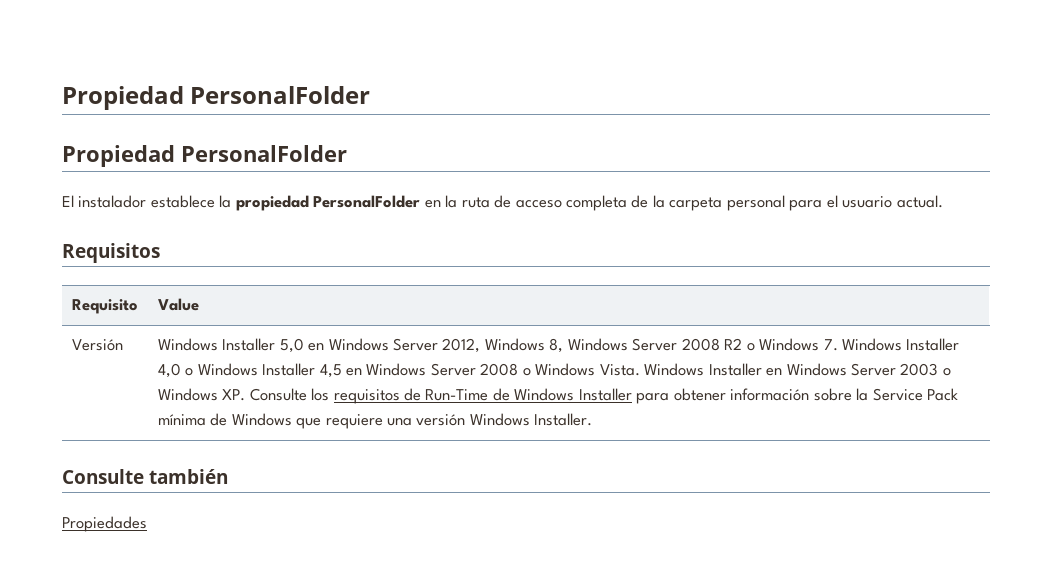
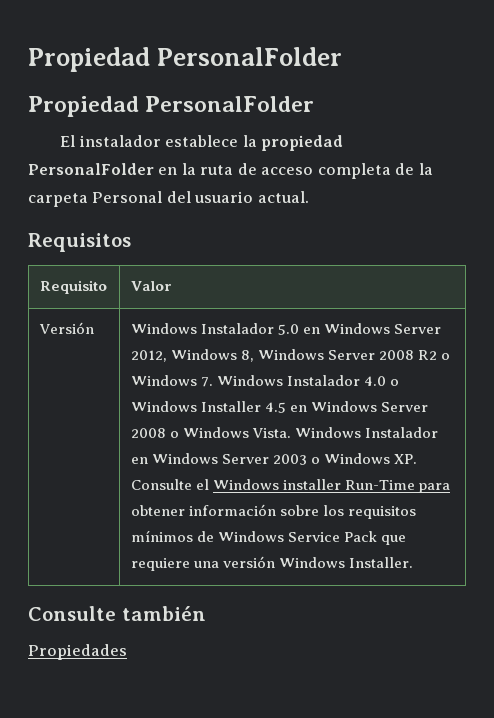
[726,195,838,211] personal para el -> [92,191,191,203] Personal del
[157,298,199,311] Value -> [130,281,172,291] Valor
[222,338,304,353] Installer 5,0 -> [200,323,299,335] Instalador 5.0
[906,338,960,351] [157,363,181,378] Installer 4,0 -> [286,375,386,386] Instalador 4.0
[319,364,342,378] 4,5 -> [264,402,286,413] 4.5
[708,363,762,376] Installer -> [364,427,438,438] Instalador
[311,388,959,404] [157,413,292,426] los requisitos de Run-Time de Windows Installer para obtener información sobre la Service Pack mínima de Windows -> [195,479,450,493] [130,504,416,519] [130,530,377,542] el Windows installer Run-Time para obtener información sobre los requisitos mínimos de Windows Service Pack

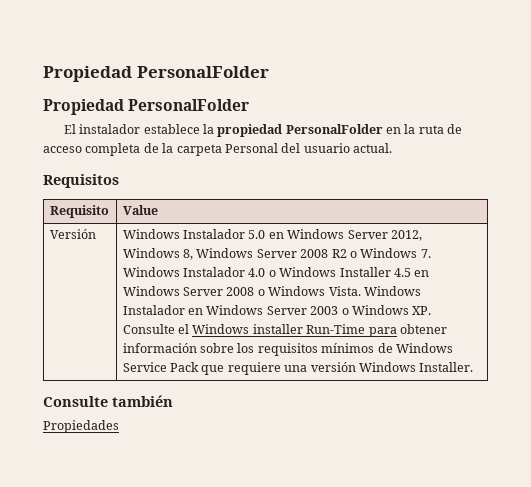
[130,281,172,291] Valor -> [122,205,158,215] Value

